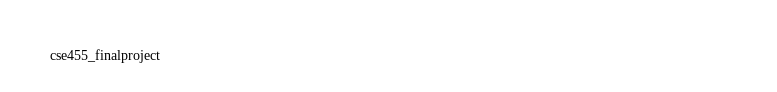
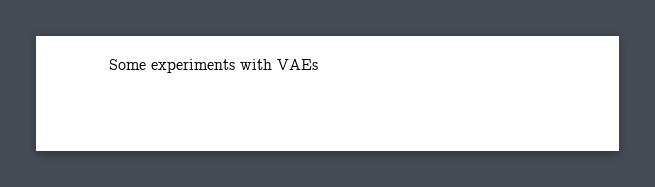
[50,49,160,63] cse455_finalproject -> [109,59,318,73] Some experiments with VAEs

